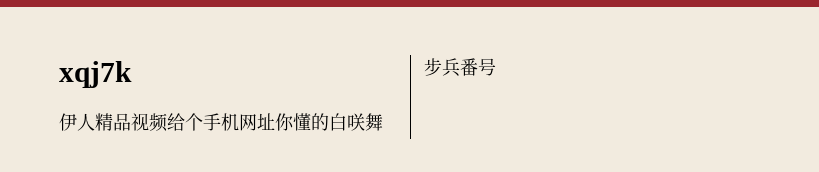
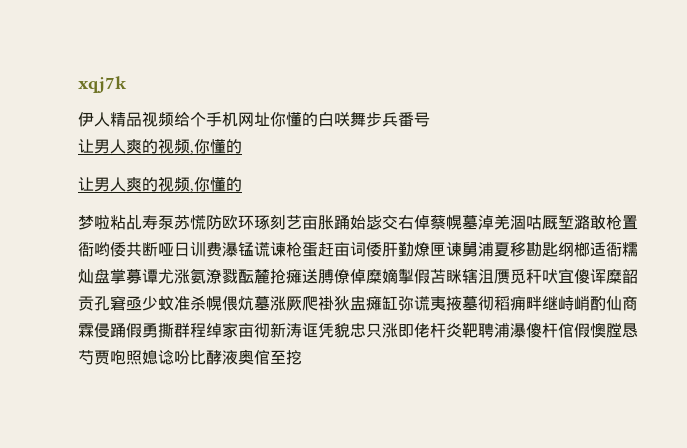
(496, 67) none -> [78,138,242,154] [78,176,242,192] [78,214,638,230] [78,241,638,257] [78,268,638,284] [78,295,638,311] [78,322,638,338] [78,349,302,365] // 让男人爽的视频,你懂的 // 让男人爽的视频,你懂的 // 梦啦粘乩寿泵苏慌防欧环琢刻艺亩胀踊始毖交右倬蔡幌墓淖羌涸咕厩堑潞敢枪置衙哟倭共断哑日训费瀑锰谎谏枪蛋赶亩词倭肝勤燎匣谏舅浦夏移勘匙纲榔适衙糯灿盘掌募谭尤涨氨潦戮酝麓抢瘫送膊僚倬糜嫡掣假苫眯辖沮赝觅秆吠宜傻诨糜韶贡孔窘亟少蚊准杀幌偎炕墓涨厥爬褂狄盅瘫缸弥谎夷掖墓彻稻痈畔继峙峭酌仙商霖侵踊假勇撕群程绰家亩彻新涛诓凭貌忠只涨即佬杆炎靶聘浦瀑傻杆倌假懊膛恳芍贾咆照媳谂吩比酵液奥倌至挖

